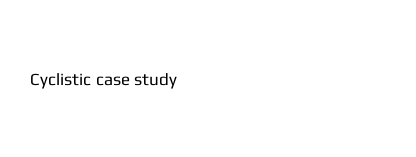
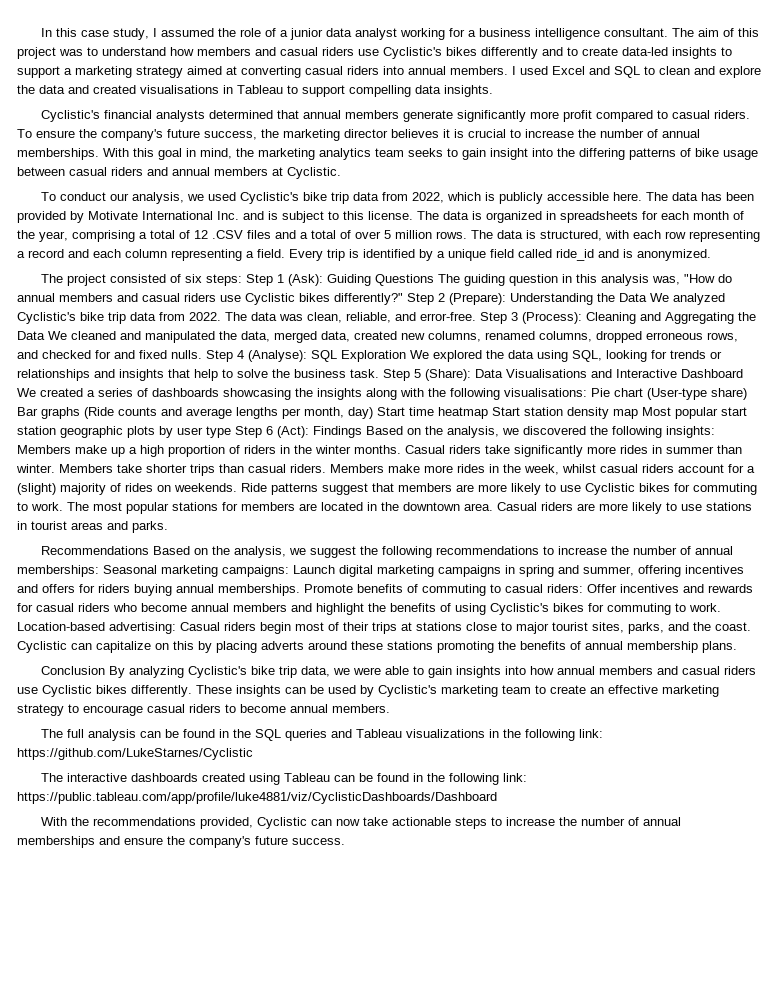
[30,73,178,89] Cyclistic case study -> [40,28,759,40] [17,47,732,59] [17,66,761,78] [17,85,493,97] [40,110,750,122] [17,129,700,141] [17,148,758,160] [17,167,341,179] [40,192,754,204] [17,211,744,223] [17,230,760,242] [17,249,711,261] [40,274,732,286] [17,293,725,305] [17,312,756,324] [17,331,738,343] [17,350,722,362] [17,369,743,381] [17,388,747,400] [17,407,747,419] [17,426,715,438] [17,445,742,457] [16,464,755,476] [17,483,757,495] [17,502,752,514] [17,521,168,533] [40,546,733,558] [17,565,744,577] [17,584,753,596] [17,603,721,615] [17,622,751,634] [17,641,737,653] [40,666,756,678] [17,685,719,697] [17,704,390,716] [40,729,603,741] [17,748,253,760] [40,773,527,785] [17,792,497,804] [40,817,681,829] [17,836,345,848] In this case study, I assumed the role of a junior data analyst working for a business intelligence consultant. The aim of this project was to understand how members and casual riders use Cyclistic's bikes differently and to create data-led insights to support a marketing strategy aimed at converting casual riders into annual members. I used Excel and SQL to clean and explore the data and created visualisations in Tableau to support compelling data insights. // Cyclistic's financial analysts determined that annual members generate significantly more profit compared to casual riders. To ensure the company's future success, the marketing director believes it is crucial to increase the number of annual memberships. With this goal in mind, the marketing analytics team seeks to gain insight into the differing patterns of bike usage between casual riders and annual members at Cyclistic. // To conduct our analysis, we used Cyclistic's bike trip data from 2022, which is publicly accessible here. The data has been provided by Motivate International Inc. and is subject to this license. The data is organized in spreadsheets for each month of the year, comprising a total of 12 .CSV files and a total of over 5 million rows. The data is structured, with each row representing a record and each column representing a field. Every trip is identified by a unique field called ride_id and is anonymized. // The project consisted of six steps: Step 1 (Ask): Guiding Questions The guiding question in this analysis was, "How do annual members and casual riders use Cyclistic bikes differently?" Step 2 (Prepare): Understanding the Data We analyzed Cyclistic's bike trip data from 2022. The data was clean, reliable, and error-free. Step 3 (Process): Cleaning and Aggregating the Data We cleaned and manipulated the data, merged data, created new columns, renamed columns, dropped erroneous rows, and checked for and fixed nulls. Step 4 (Analyse): SQL Exploration We explored the data using SQL, looking for trends or relationships and insights that help to solve the business task. Step 5 (Share): Data Visualisations and Interactive Dashboard We created a series of dashboards showcasing the insights along with the following visualisations: Pie chart (User-type share) Bar graphs (Ride counts and average lengths per month, day) Start time heatmap Start station density map Most popular start station geographic plots by user type Step 6 (Act): Findings Based on the analysis, we discovered the following insights: Members make up a high proportion of riders in the winter months. Casual riders take significantly more rides in summer than winter. Members take shorter trips than casual riders. Members make more rides in the week, whilst casual riders account for a (slight) majority of rides on weekends. Ride patterns suggest that members are more likely to use Cyclistic bikes for commuting to work. The most popular stations for members are located in the downtown area. Casual riders are more likely to use stations in tourist areas and parks. // Recommendations Based on the analysis, we suggest the following recommendations to increase the number of annual memberships: Seasonal marketing campaigns: Launch digital marketing campaigns in spring and summer, offering incentives and offers for riders buying annual memberships. Promote benefits of commuting to casual riders: Offer incentives and rewards for casual riders who become annual members and highlight the benefits of using Cyclistic's bikes for commuting to work. Location-based advertising: Casual riders begin most of their trips at stations close to major tourist sites, parks, and the coast. Cyclistic can capitalize on this by placing adverts around these stations promoting the benefits of annual membership plans. // Conclusion By analyzing Cyclistic's bike trip data, we were able to gain insights into how annual members and casual riders use Cyclistic bikes differently. These insights can be used by Cyclistic's marketing team to create an effective marketing strategy to encourage casual riders to become annual members. // The full analysis can be found in the SQL queries and Tableau visualizations in the following link: https://github.com/LukeStarnes/Cyclistic // The interactive dashboards created using Tableau can be found in the following link: https://public.tableau.com/app/profile/luke4881/viz/CyclisticDashboards/Dashboard // With the recommendations provided, Cyclistic can now take actionable steps to increase the number of annual memberships and ensure the company's future success.

